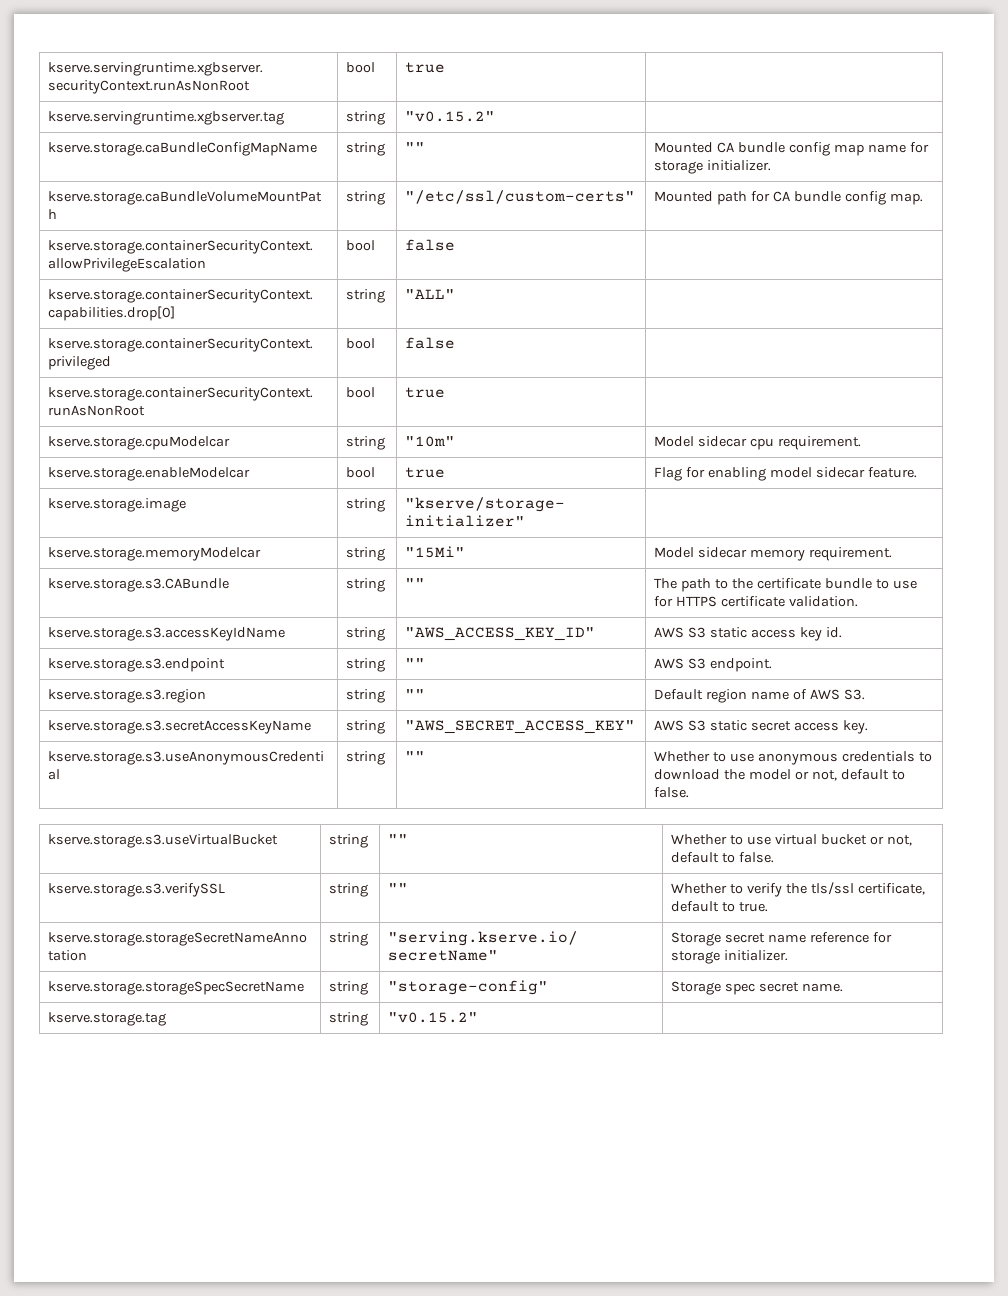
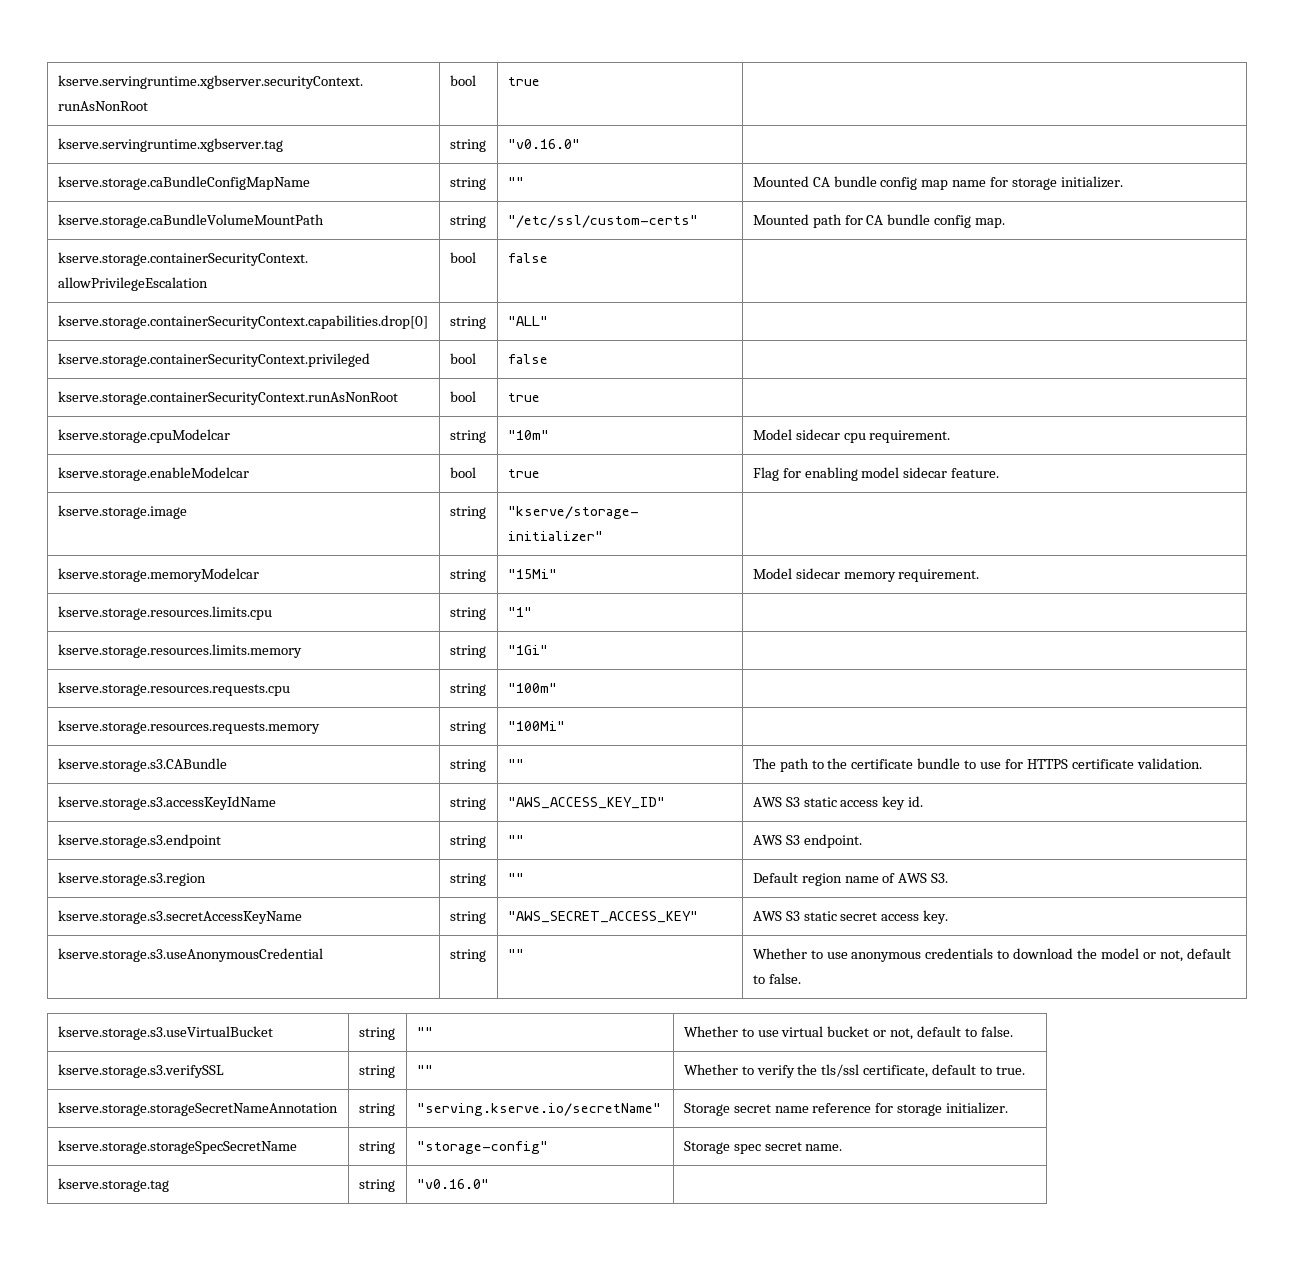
[405,111,496,122] "v0.15.2" -> [507,139,580,149] "v0.16.0"
(893, 554) none -> [57,606,272,620] [449,607,486,620] [507,607,532,617] [57,644,302,658] [449,645,486,658] [507,645,548,655] [57,682,290,696] [449,683,486,696] [507,683,557,693] [57,720,320,734] [449,721,486,734] [507,721,565,731] // kserve.storage.resources.limits.cpu | string | "1" | // kserve.storage.resources.limits.memory | string | "1Gi" | // kserve.storage.resources.requests.cpu | string | "100m" | // kserve.storage.resources.requests.memory | string | "100Mi" |
[388,1012,479,1023] "v0.15.2" -> [416,1179,489,1189] "v0.16.0"

